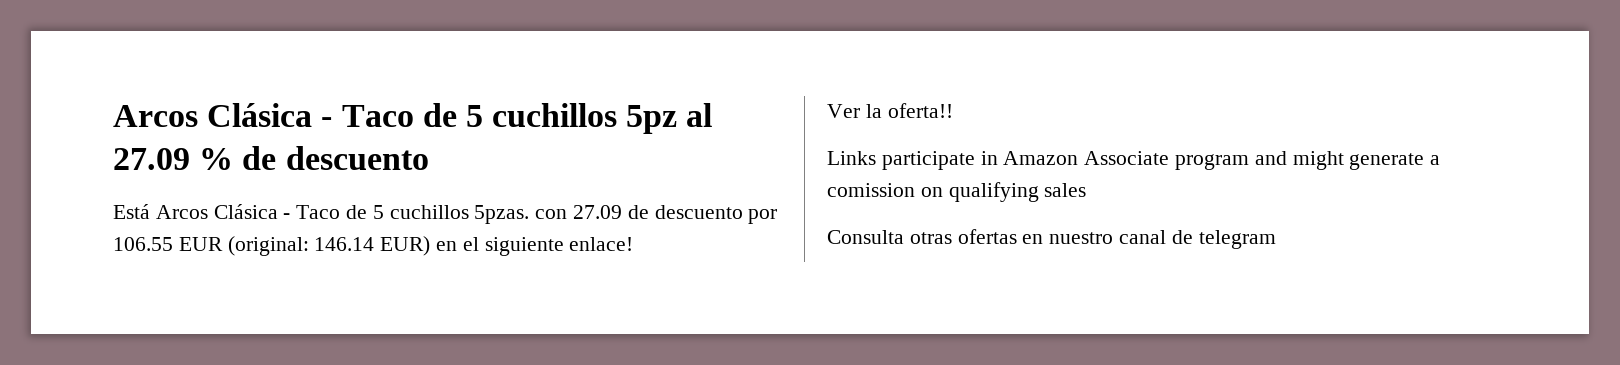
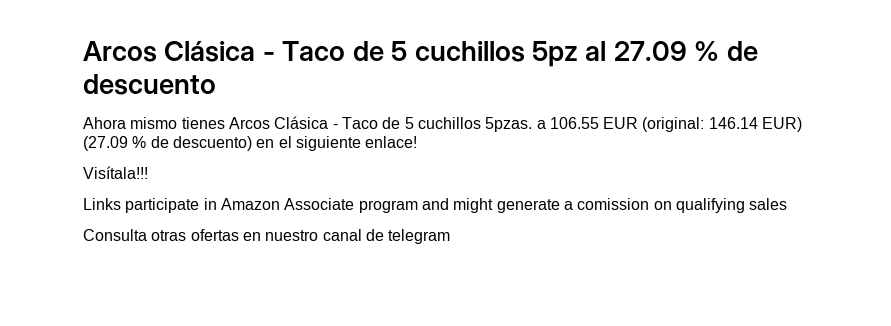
[113,204,150,219] Está -> [83,117,225,129] Ahora mismo tienes
[535,205,778,224] con 27.09 de descuento por -> [536,120,546,129] a
(431, 246) none -> [83,136,252,151] (27.09 % de descuento)
[827,103,953,118] Ver la oferta!! -> [83,166,148,179] Visítala!!!

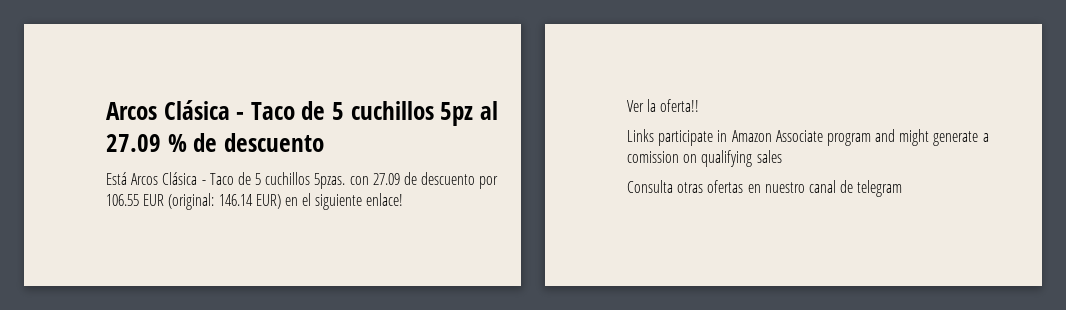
[83,117,225,129] Ahora mismo tienes -> [106,172,127,185] Está
[536,120,546,129] a -> [349,172,499,189] con 27.09 de descuento por
[83,136,252,151] (27.09 % de descuento) -> (281, 201) none
[83,166,148,179] Visítala!!! -> [627,99,700,112] Ver la oferta!!

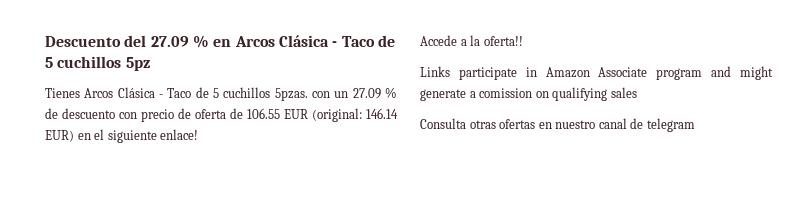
(106, 111) none -> [45,35,232,48] Descuento del 27.09 % en
[479,101,498,120] [106,133,324,152] [106,172,127,185] al 27.09 % de descuento // Está -> [45,88,80,98] // Tienes
[372,172,499,189] 27.09 de descuento por -> [334,87,397,99] [45,108,243,122] un 27.09 % de descuento con precio de oferta de
[627,100,644,112] Ver -> [420,35,467,46] Accede a

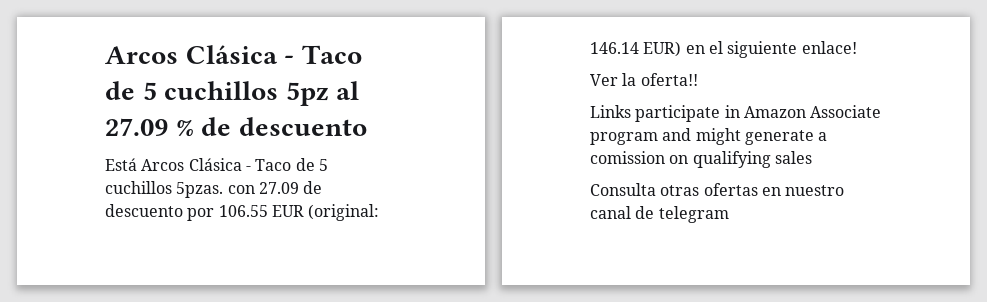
[45,35,232,48] Descuento del 27.09 % en -> (105, 55) none
[45,88,80,98] // Tienes -> [336,81,360,100] [105,117,367,137] [105,158,137,171] al 27.09 % de descuento // Está
[334,87,397,99] [45,108,243,122] un 27.09 % de descuento con precio de oferta de -> [258,181,323,194] [105,204,215,221] 27.09 de descuento por
[420,35,467,46] Accede a -> [590,74,618,86] Ver

